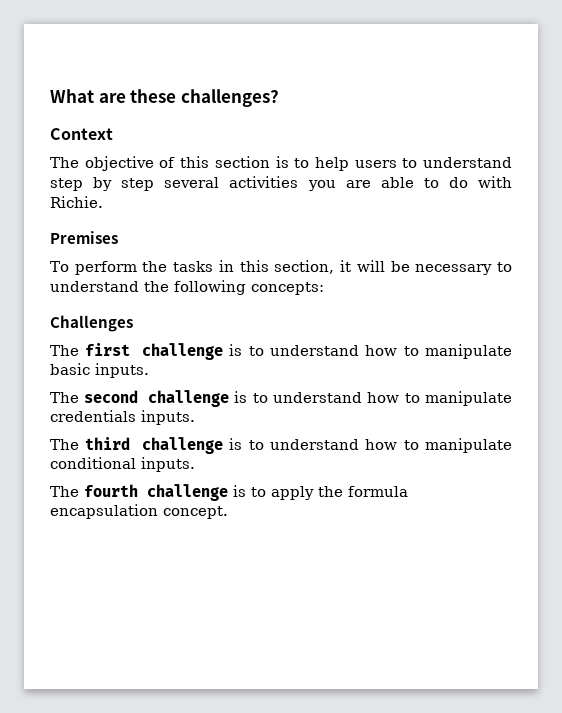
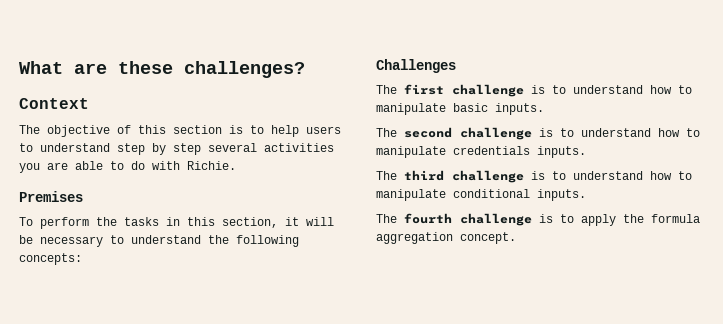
[50,504,158,519] encapsulation -> [376,232,453,244] aggregation

